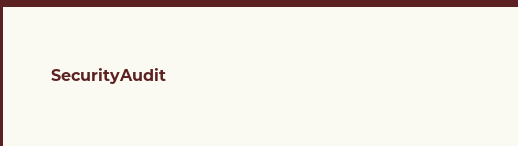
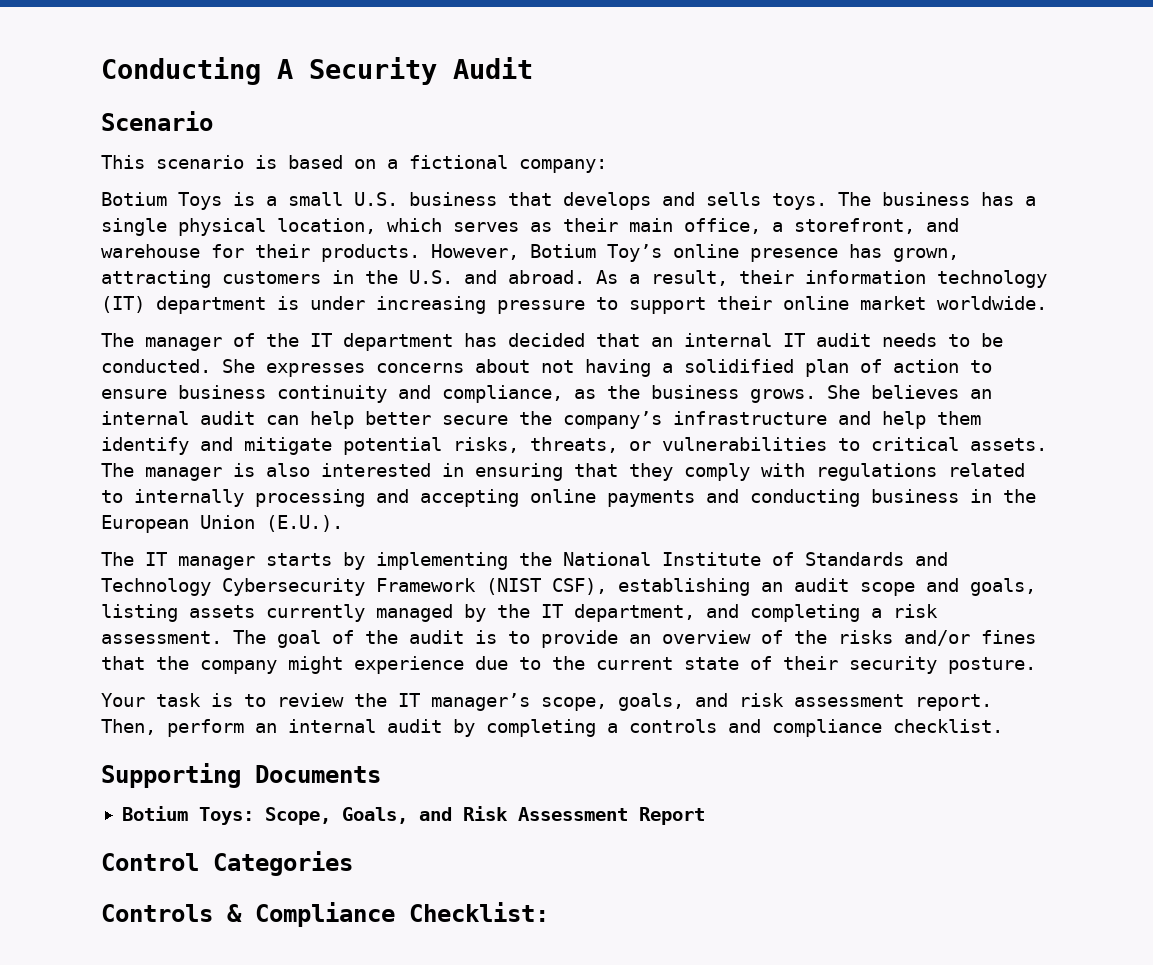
[51,68,166,84] SecurityAudit -> [101,57,533,85] [101,111,213,131] [101,155,607,173] [101,192,1036,210] [101,218,959,236] [101,244,959,262] [101,270,1047,288] [101,296,1047,314] [101,333,1003,351] [101,359,992,377] [101,385,992,403] [101,411,981,429] [101,437,1047,455] [101,463,1025,481] [101,489,1036,507] [101,515,343,533] [101,552,948,570] [101,578,1036,596] [101,604,938,622] [101,630,1036,648] [101,656,1036,674] [101,693,992,711] [101,719,1003,737] [101,763,381,788] [121,806,705,825] [101,851,353,876] [101,902,549,927] Conducting A Security Audit // Scenario // This scenario is based on a fictional company: // Botium Toys is a small U.S. business that develops and sells toys. The business has a single physical location, which serves as their main office, a storefront, and warehouse for their products. However, Botium Toy’s online presence has grown, attracting customers in the U.S. and abroad. As a result, their information technology (IT) department is under increasing pressure to support their online market worldwide. // The manager of the IT department has decided that an internal IT audit needs to be conducted. She expresses concerns about not having a solidified plan of action to ensure business continuity and compliance, as the business grows. She believes an internal audit can help better secure the company’s infrastructure and help them identify and mitigate potential risks, threats, or vulnerabilities to critical assets. The manager is also interested in ensuring that they comply with regulations related to internally processing and accepting online payments and conducting business in the European Union (E.U.). // The IT manager starts by implementing the National Institute of Standards and Technology Cybersecurity Framework (NIST CSF), establishing an audit scope and goals, listing assets currently managed by the IT department, and completing a risk assessment. The goal of the audit is to provide an overview of the risks and/or fines that the company might experience due to the current state of their security posture. // Your task is to review the IT manager’s scope, goals, and risk assessment report. Then, perform an internal audit by completing a controls and compliance checklist. // Supporting Documents // Botium Toys: Scope, Goals, and Risk Assessment Report // Control Categories // Controls & Compliance Checklist:

